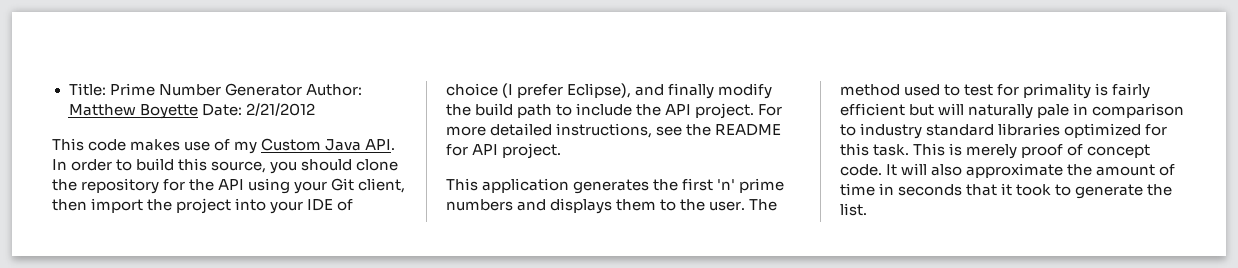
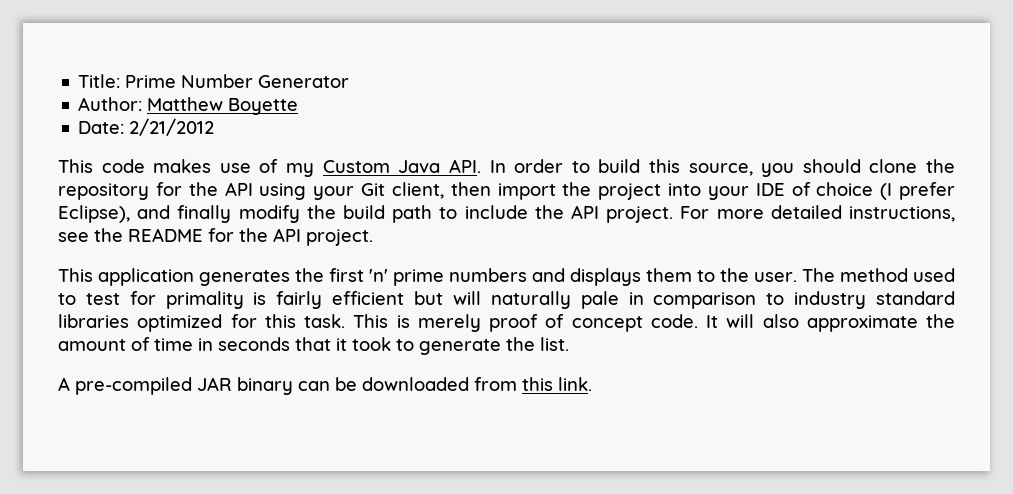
(302, 89) none -> (350, 81) //
(198, 111) none -> (299, 106) //
(468, 150) none -> [239,228,268,242] the
(867, 209) none -> [58,377,592,395] // A pre-compiled JAR binary can be downloaded from this link.

